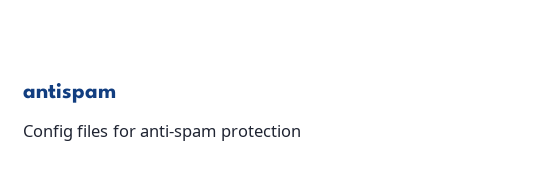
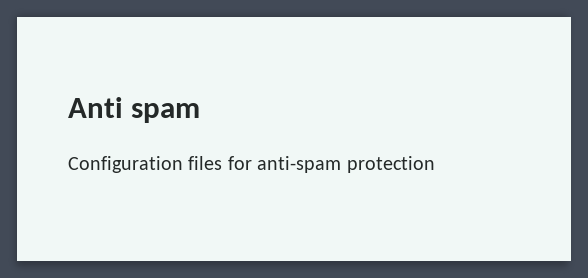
[23,83,116,103] [23,125,73,141] antispam // Config -> [68,97,201,123] [68,156,183,173] Anti spam // Configuration

